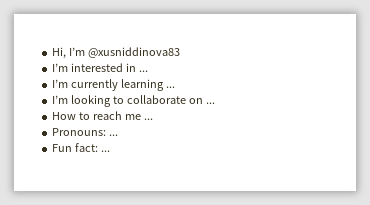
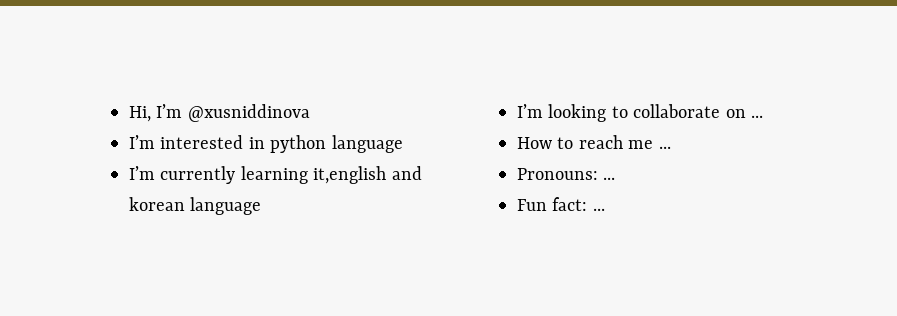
[88,47,181,58] @xusniddinova83 -> [187,104,310,122] @xusniddinova
[139,70,149,72] ... -> [270,135,403,153] python language
[166,86,176,88] ... -> [313,166,422,184] [129,197,262,215] it,english and korean language

